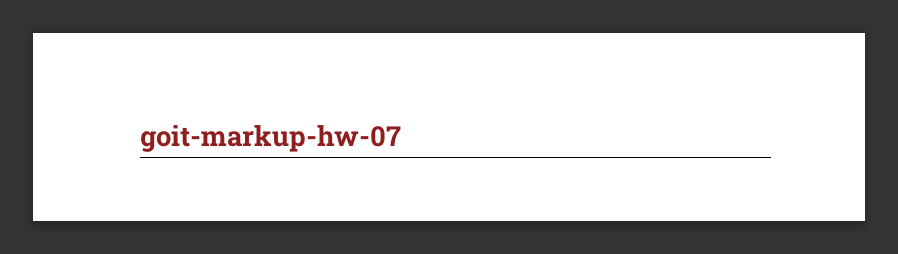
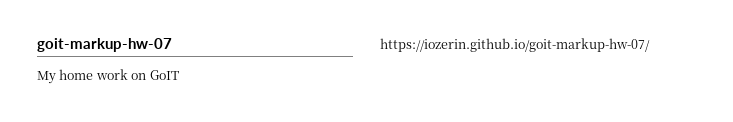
(401, 138) none -> [37,69,179,84] [380,38,650,52] // My home work on GoIT https://iozerin.github.io/goit-markup-hw-07/

